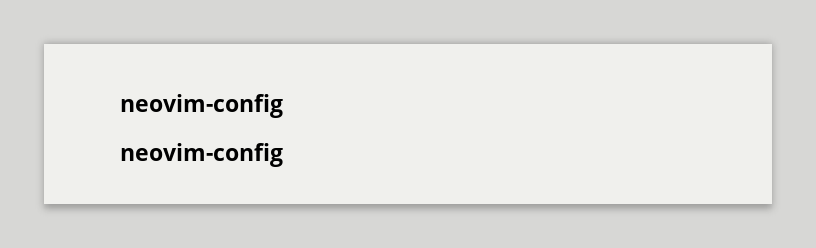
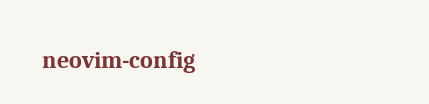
[120,94,283,118] [120,143,283,167] neovim-config // neovim-config -> [42,51,195,73] neovim-config

